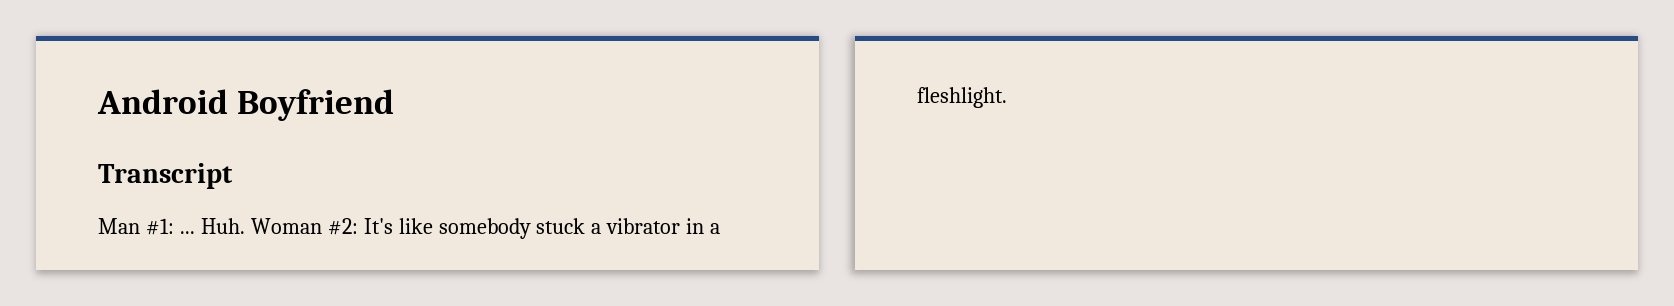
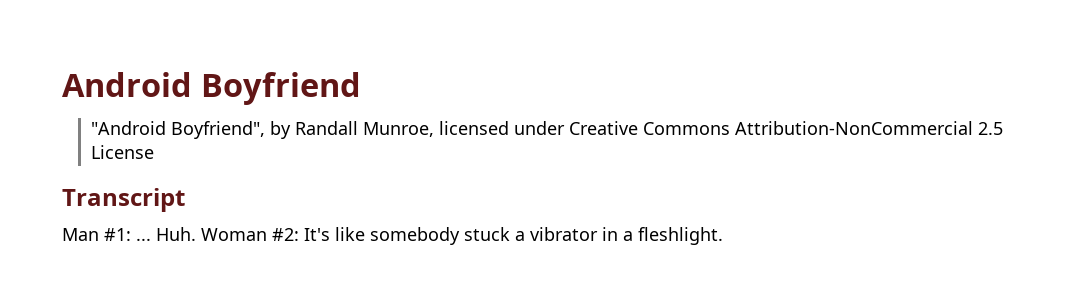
(395, 105) none -> [90,121,1003,139] [90,145,154,159] // "Android Boyfriend", by Randall Munroe, licensed under Creative Commons Attribution-NonCommercial 2.5 License

